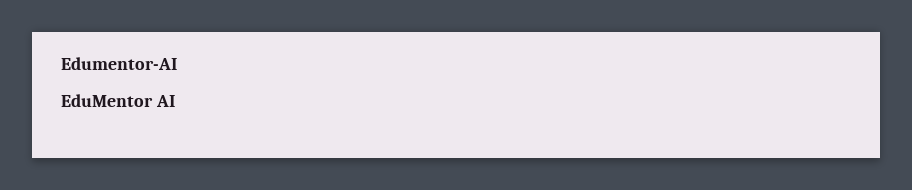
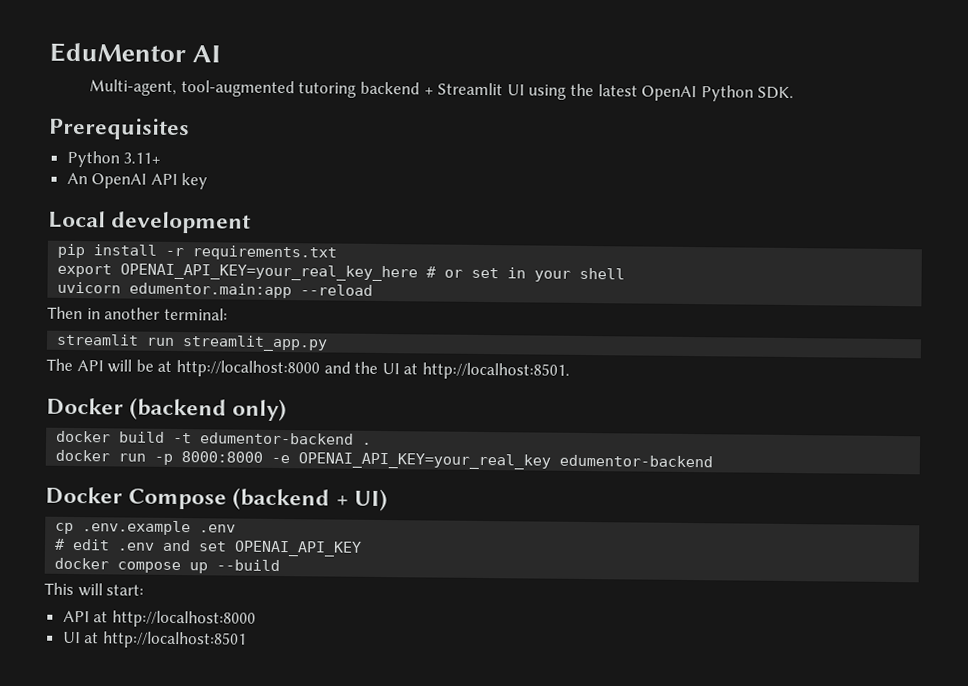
[61,57,177,70] Edumentor-AI // -> (49, 53) none
(175, 101) none -> [89,79,795,102] [48,117,190,141] [66,150,162,168] [66,172,209,190] [48,210,252,234] [57,243,338,261] [57,263,626,282] [57,281,374,299] [47,306,228,321] [56,333,329,352] [46,358,570,380] [46,397,288,422] [56,430,373,445] [55,449,714,470] [45,486,388,512] [55,520,237,536] [54,538,363,557] [54,557,281,574] [44,582,145,597] [62,610,256,628] [62,631,247,649] // Multi-agent, tool-augmented tutoring backend + Streamlit UI using the latest OpenAI Python SDK. // Prerequisites // Python 3.11+ // An OpenAI API key // Local development // pip install -r requirements.txt // export OPENAI_API_KEY=your_real_key_here # or set in your shell // uvicorn edumentor.main:app --reload // Then in another terminal: // streamlit run streamlit_app.py // The API will be at http://localhost:8000 and the UI at http://localhost:8501. // Docker (backend only) // docker build -t edumentor-backend . // docker run -p 8000:8000 -e OPENAI_API_KEY=your_real_key edumentor-backend // Docker Compose (backend + UI) // cp .env.example .env // # edit .env and set OPENAI_API_KEY // docker compose up --build // This will start: // API at http://localhost:8000 // UI at http://localhost:8501

